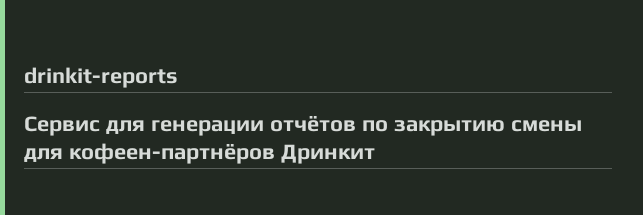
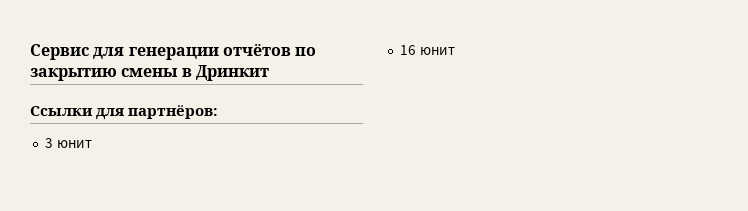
[24,67,178,88] drinkit-reports // -> (30, 52) none
[24,143,375,164] для кофеен-партнёров Дринкит -> [181,65,269,81] [30,105,219,120] [44,138,92,148] [399,45,455,55] в Дринкит // Ссылки для партнёров: // 3 юнит // 16 юнит

